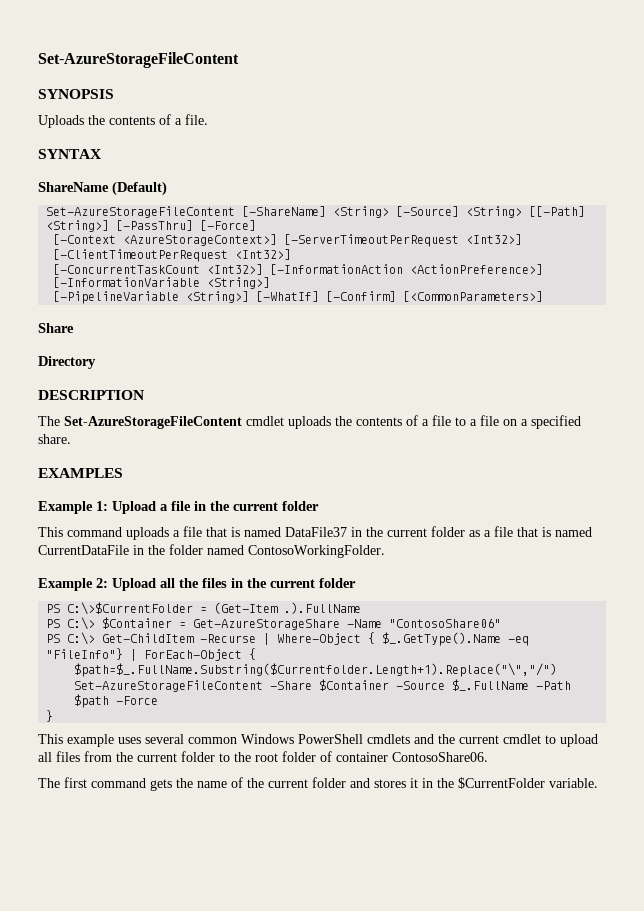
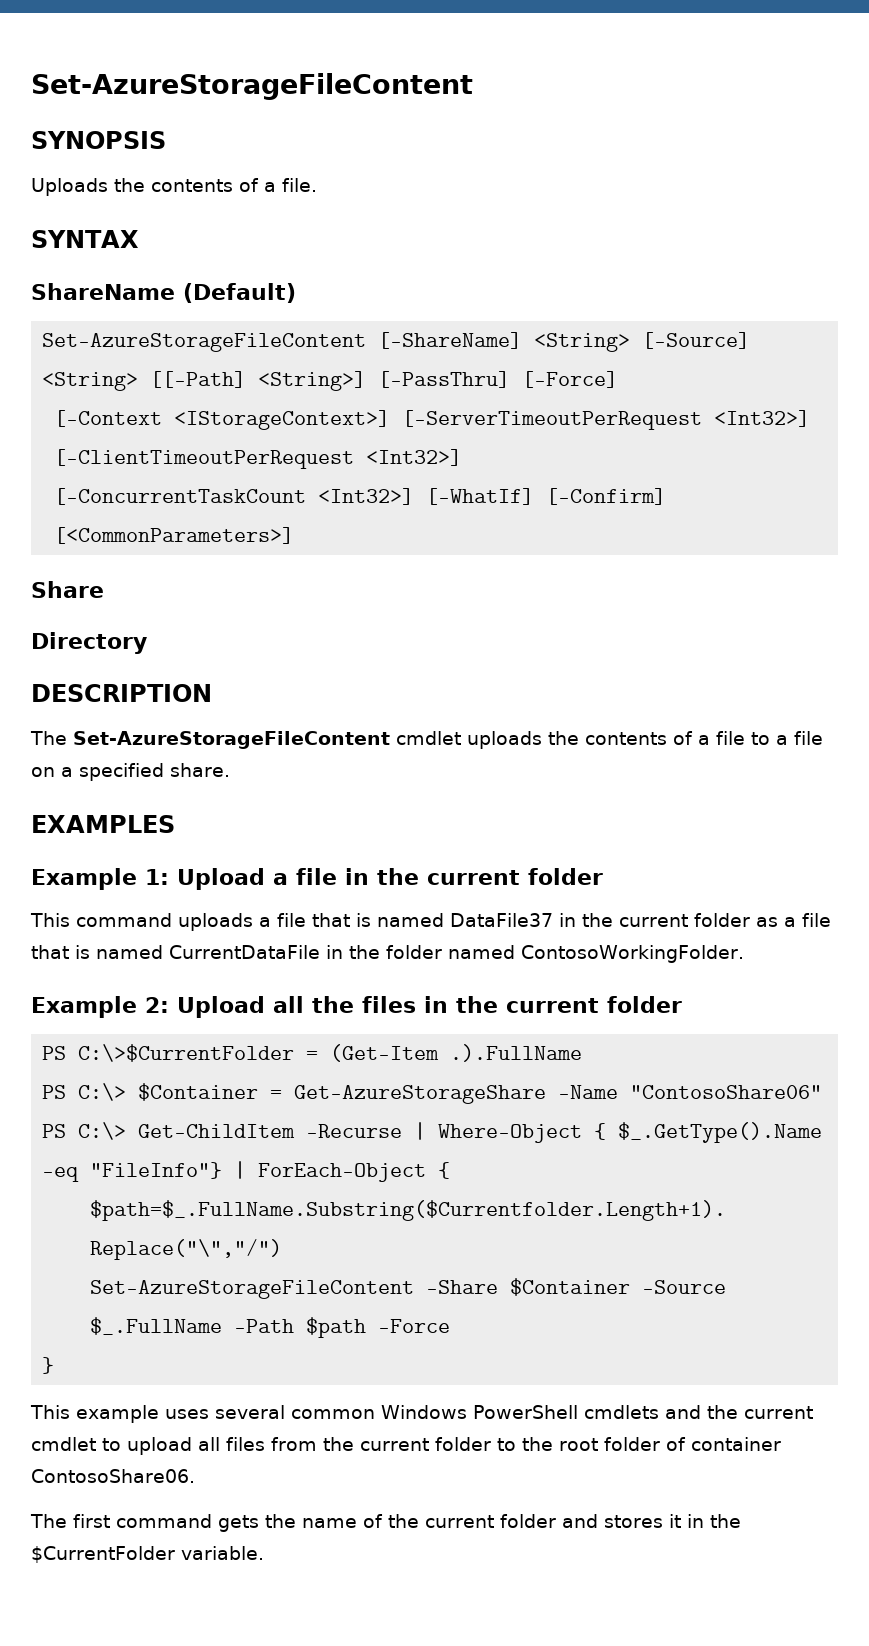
[123,234,278,246] <AzureStorageContext>] -> [174,410,391,430] <IStorageContext>]
[270,264,544,275] [53,277,271,289] [53,291,250,304] [-InformationAction <ActionPreference>] [-InformationVariable <String>] // [-PipelineVariable <String>] -> (415, 496) none

